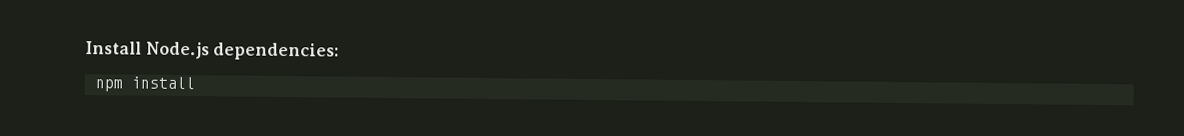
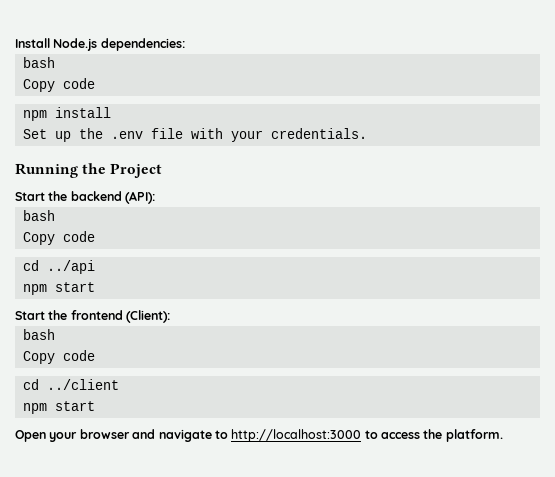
(340, 51) none -> [22,57,55,68] [22,78,95,92] // bash // Copy code
(195, 83) none -> [22,128,367,142] [15,163,163,178] [15,191,156,204] [22,210,55,221] [22,231,95,245] [22,260,95,274] [22,282,95,295] [15,310,171,323] [22,329,55,340] [22,350,95,364] [22,379,119,390] [22,401,95,414] [15,429,503,442] // Set up the .env file with your credentials. // Running the Project // Start the backend (API): // bash // Copy code // cd ../api // npm start // Start the frontend (Client): // bash // Copy code // cd ../client // npm start // Open your browser and navigate to http://localhost:3000 to access the platform.

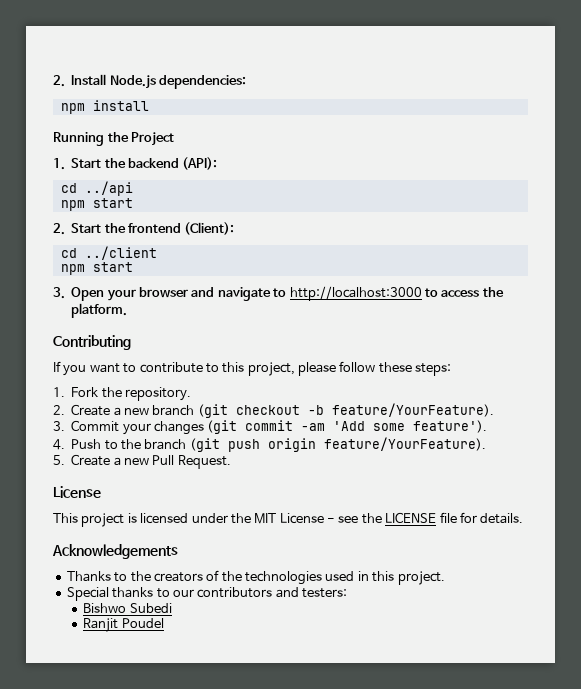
(15, 43) none -> [53,75,65,87] 2.
[22,57,55,68] [22,78,95,92] // bash // Copy code -> (246, 82) none
[22,128,367,142] // Set up the .env file with your credentials. -> (149, 105) none
(163, 170) none -> [53,158,65,170] 1.
[22,210,55,221] [22,231,95,245] // bash // Copy code -> (218, 163) none
(95, 287) none -> [53,223,65,235] 2.
[22,329,55,340] [22,350,95,364] // bash // Copy code -> (235, 228) none
(95, 406) none -> [53,287,65,299] 3.
(503, 435) none -> [53,335,131,350] [53,361,452,376] [53,387,191,401] [53,403,494,418] [53,420,488,435] [53,437,486,452] [53,454,231,469] [53,486,101,498] [53,512,524,527] [52,544,178,559] [66,570,445,585] [66,587,347,601] [83,603,172,613] [83,618,164,632] // Contributing // If you want to contribute to this project, please follow these steps: // 1. Fork the repository. // 2. Create a new branch (git checkout -b feature/YourFeature). // 3. Commit your changes (git commit -am 'Add some feature'). // 4. Push to the branch (git push origin feature/YourFeature). // 5. Create a new Pull Request. // License // This project is licensed under the MIT License - see the LICENSE file for details. // Acknowledgements // Thanks to the creators of the technologies used in this project. // Special thanks to our contributors and testers: // Bishwo Subedi // Ranjit Poudel

